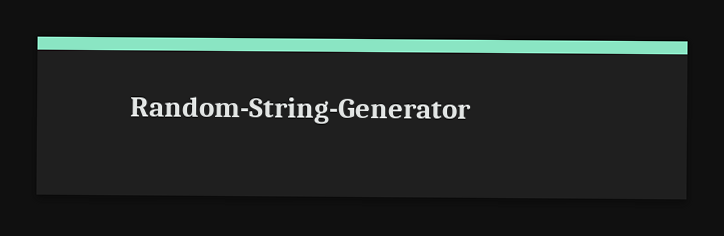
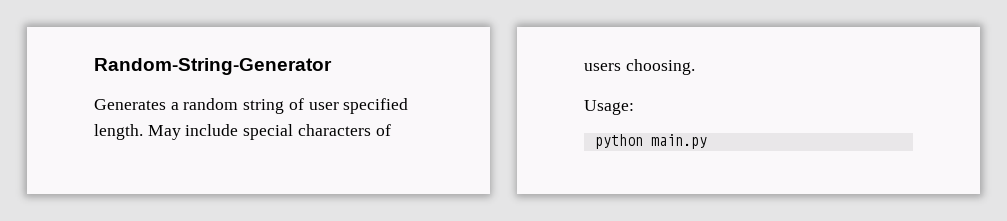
(472, 110) none -> [94,98,409,114] [94,124,391,140] [584,59,695,75] [584,100,634,115] [594,134,707,149] // Generates a random string of user specified length. May include special characters of users choosing. // Usage: // python main.py

